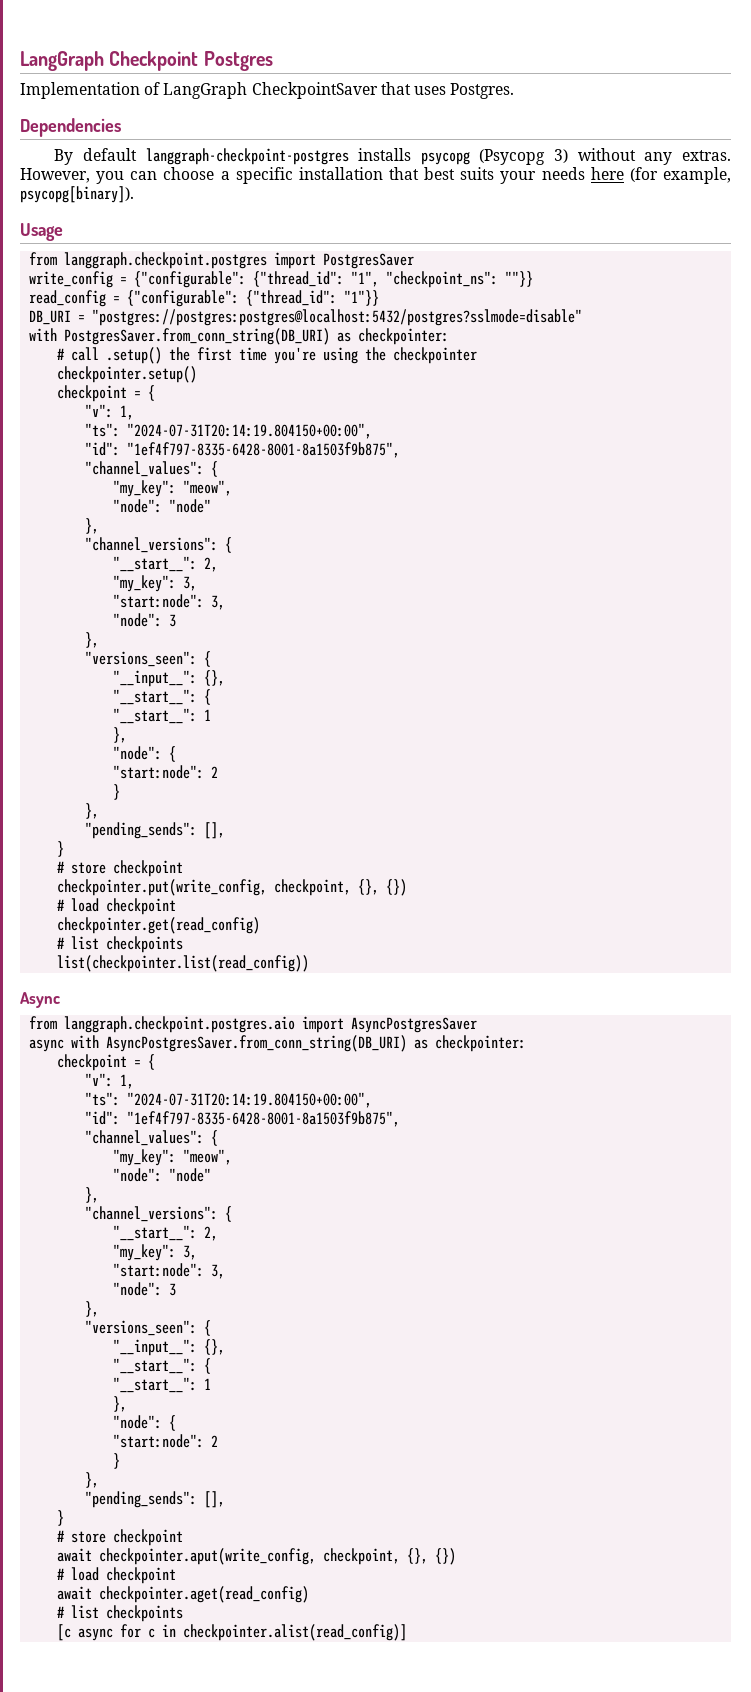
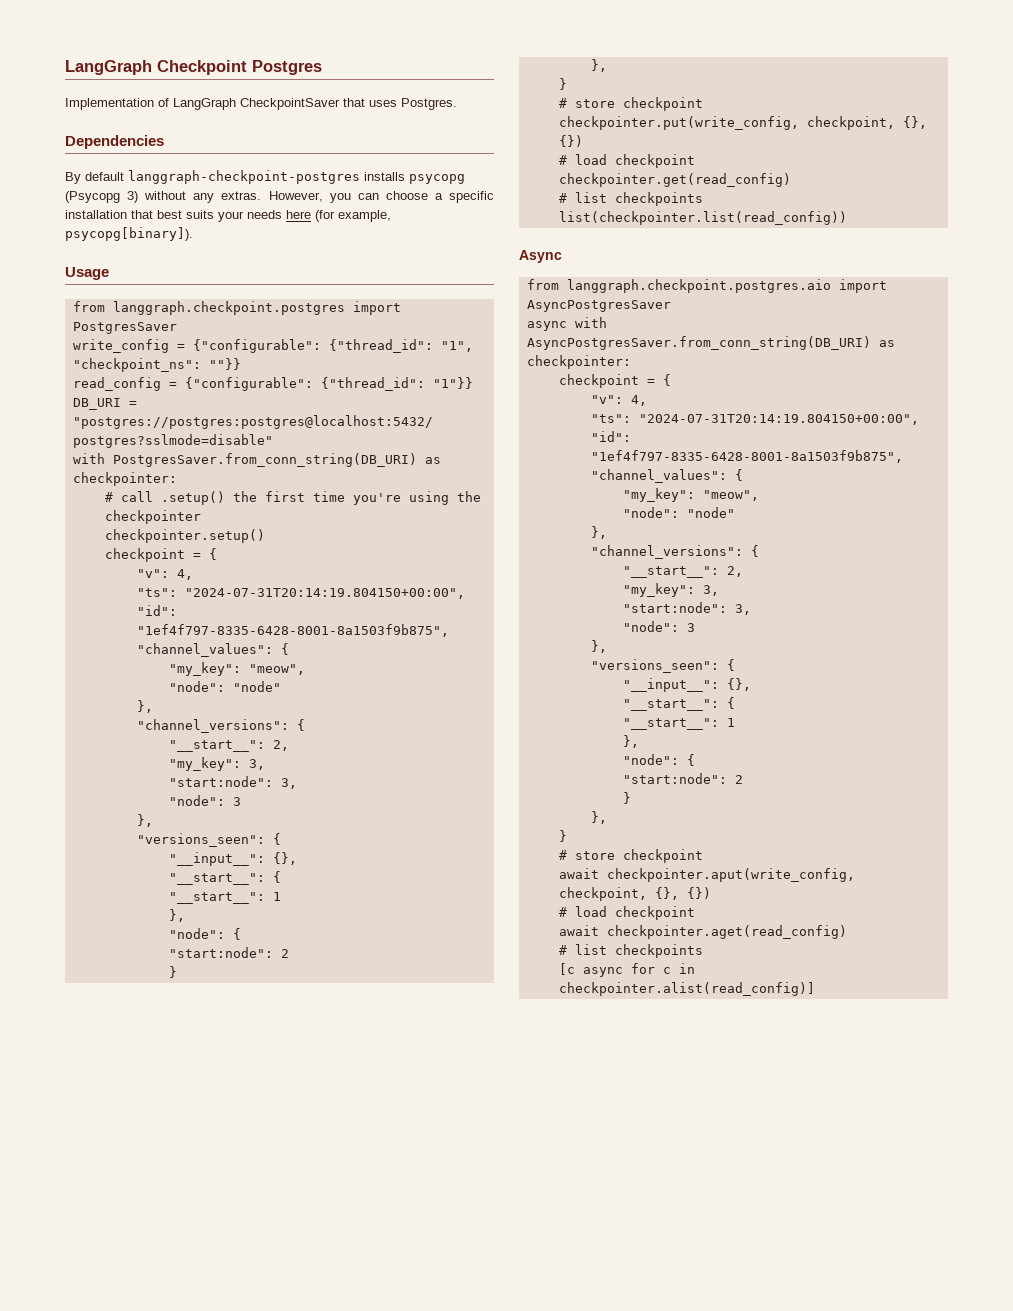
[120,405,135,420] 1, -> [176,569,193,580] 4,
[85,822,226,839] // "pending_sends": [], -> (607, 65) none
[120,1074,135,1089] 1, -> [630,395,647,406] 4,
[85,1491,226,1508] // "pending_sends": [], -> (607, 817) none

